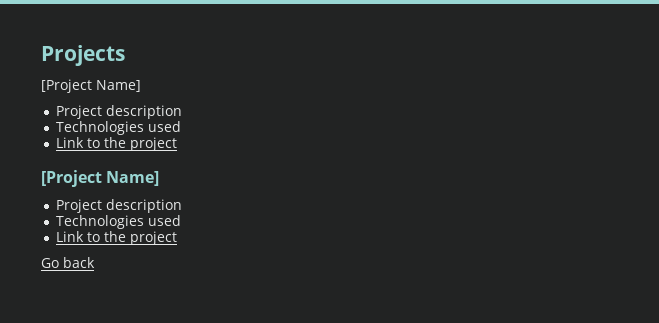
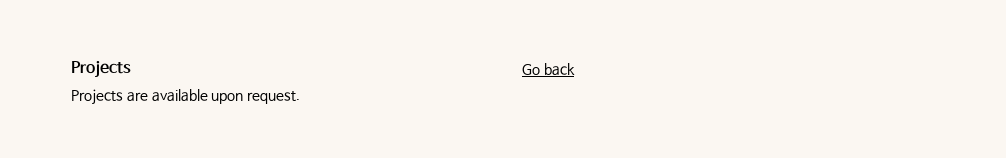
[41,79,141,93] [55,105,182,119] [55,121,181,135] [55,137,177,151] [41,170,160,187] [55,199,182,213] [55,215,181,229] [55,231,177,245] [Project Name] // Project description // Technologies used // Link to the project // [Project Name] // Project description // Technologies used // Link to the project -> [71,89,301,105] Projects are available upon request.

